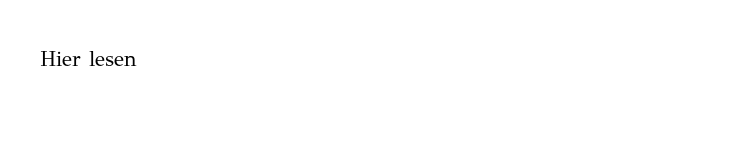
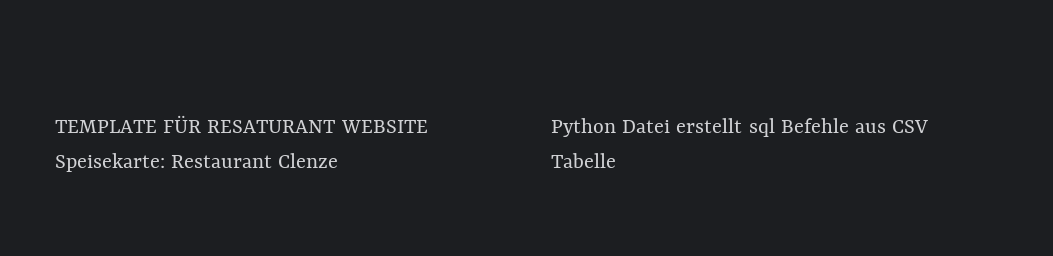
[40,51,137,66] Hier lesen -> [55,115,428,133] [55,153,339,172] [551,118,929,137] [551,153,616,168] TEMPLATE FÜR RESATURANT WEBSITE Speisekarte: Restaurant Clenze // Python Datei erstellt sql Befehle aus CSV Tabelle

